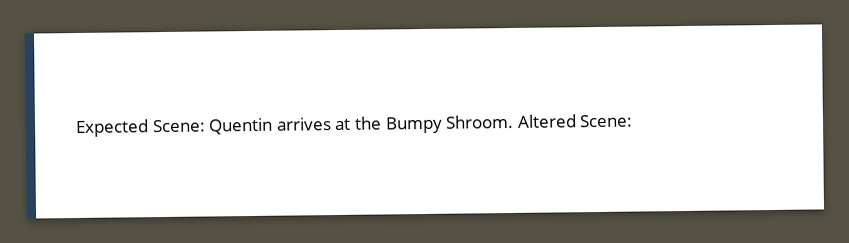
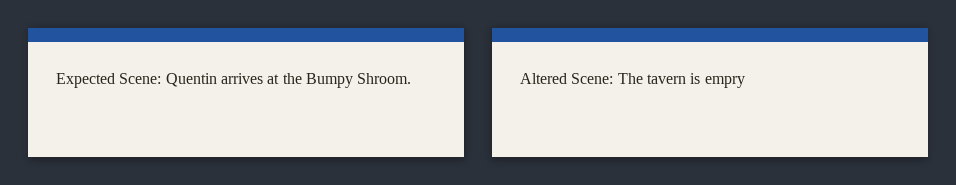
(634, 121) none -> [617,73,745,88] The tavern is empry

